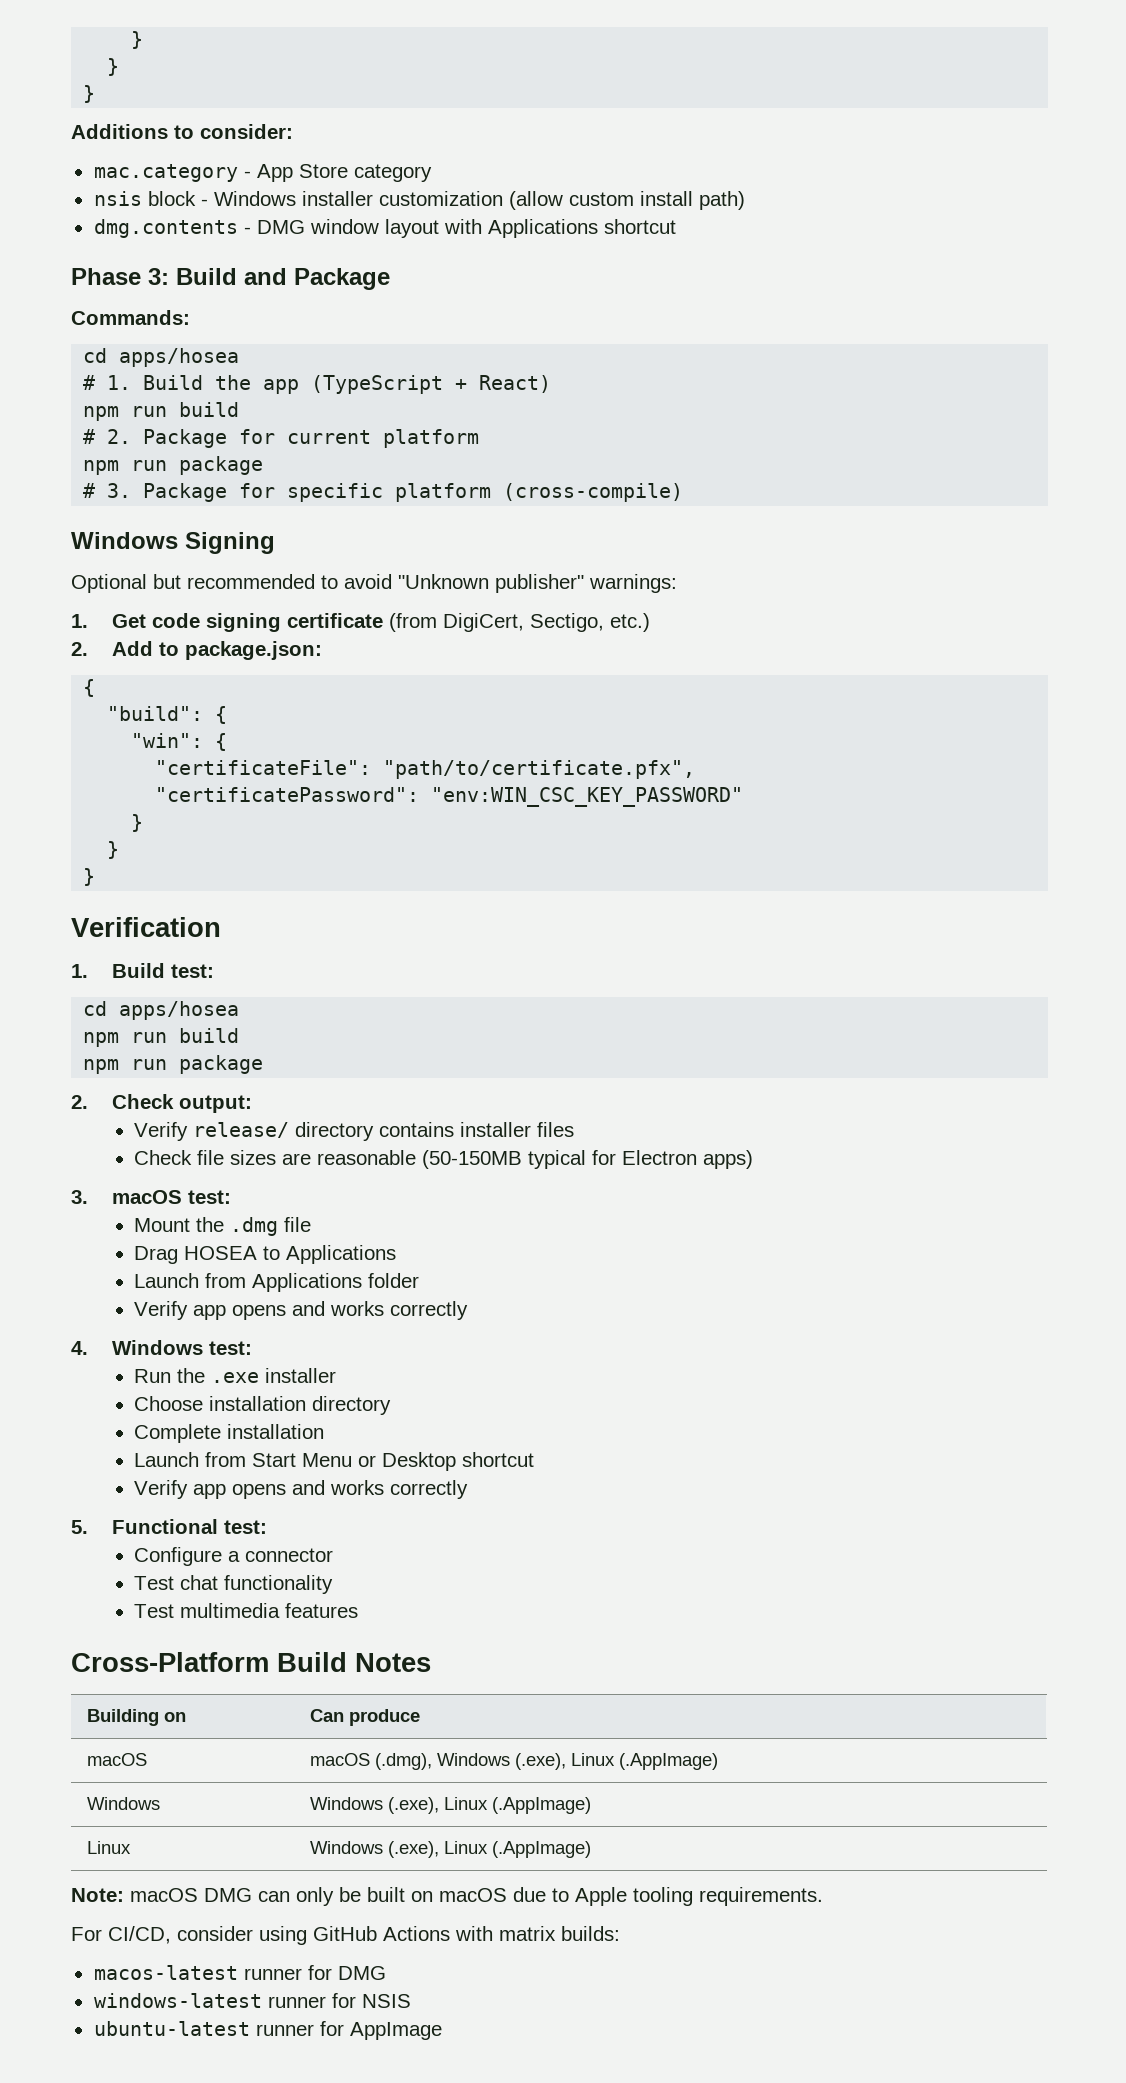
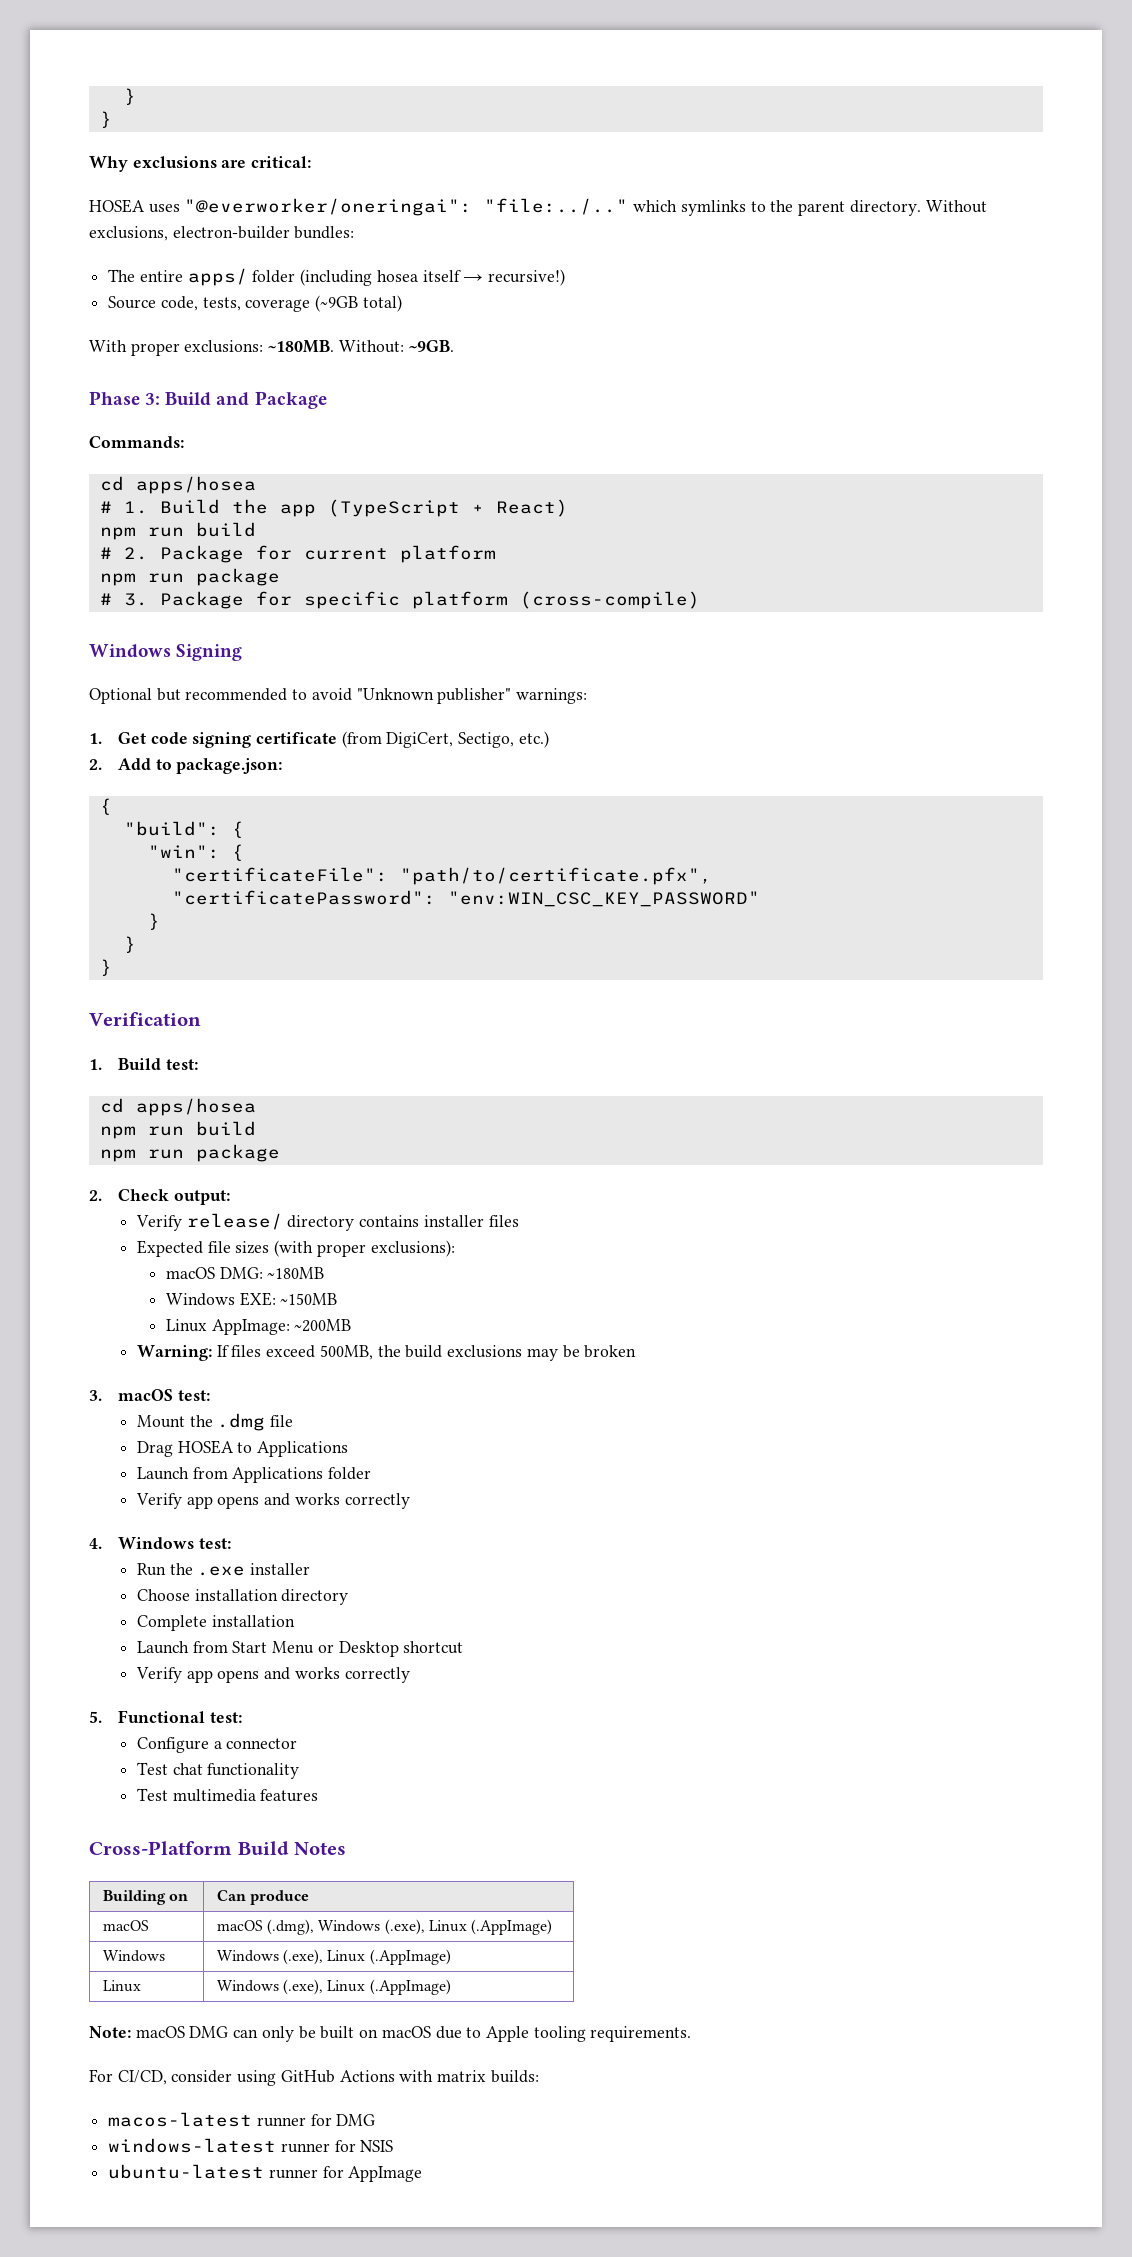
[131,31,144,49] [107,58,120,76] [83,85,96,103] [71,124,293,139] [93,164,432,182] [93,191,745,210] [93,219,676,238] } // } // } // Additions to consider: // mac.category - App Store category // nsis block - Windows installer customization (allow custom install path) // dmg.contents - DMG window layout with Applications shortcut -> [123,88,136,105] [99,111,112,128] [89,156,312,172] [89,198,987,216] [89,226,355,241] [108,268,566,286] [108,295,402,312] [89,340,454,356] } // } // Why exclusions are critical: // HOSEA uses "@everworker/oneringai": "file:../.." which symlinks to the parent directory. Without exclusions, electron-builder bundles: // The entire apps/ folder (including hosea itself → recursive!) // Source code, tests, coverage (~9GB total) // With proper exclusions: ~180MB. Without: ~9GB.
[134,1150,193,1165] Check -> [137,1240,204,1257] Expected
[282,1150,754,1169] are reasonable (50-150MB typical for Electron apps) -> [274,1240,455,1257] [165,1267,325,1279] [165,1292,338,1306] [165,1319,352,1335] [137,1345,637,1361] (with proper exclusions): // macOS DMG: ~180MB // Windows EXE: ~150MB // Linux AppImage: ~200MB // Warning: If files exceed 500MB, the build exclusions may be broken

